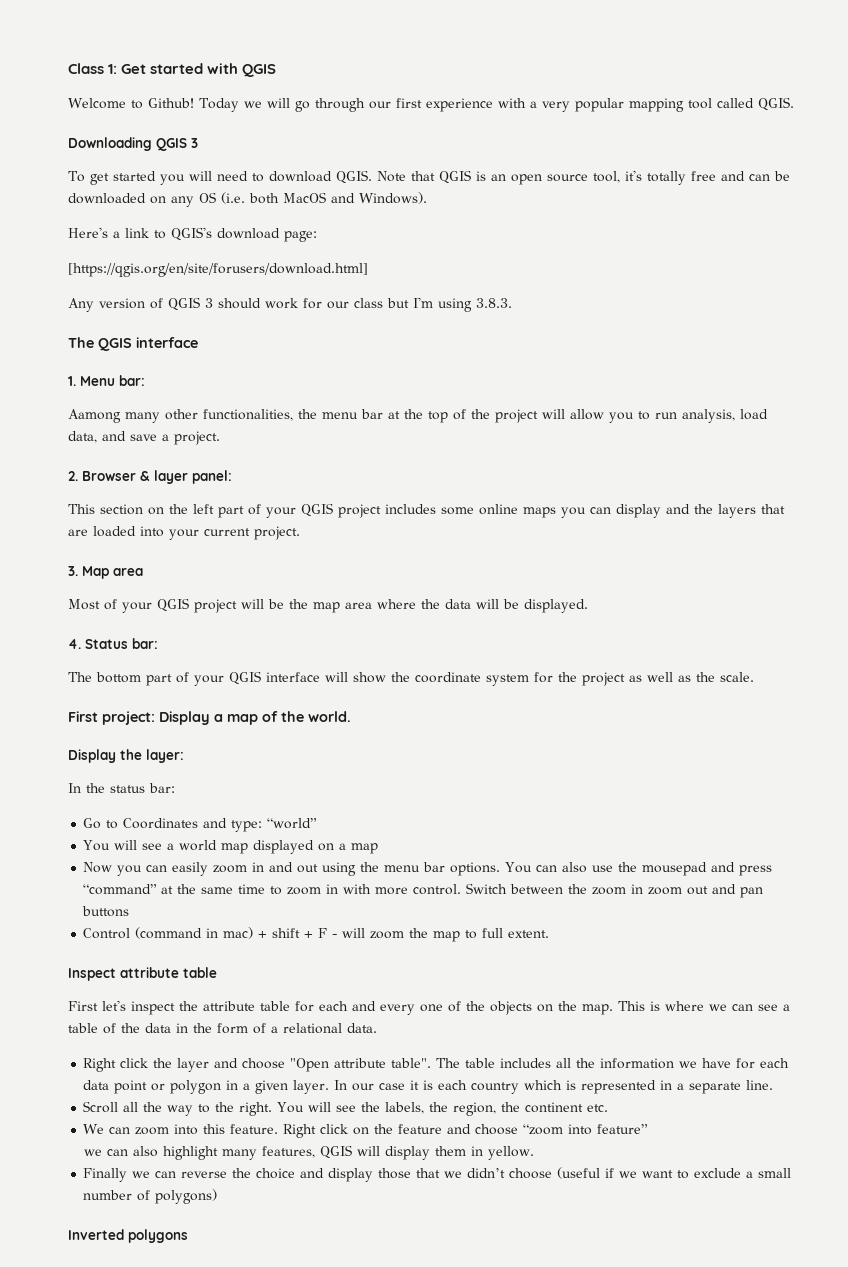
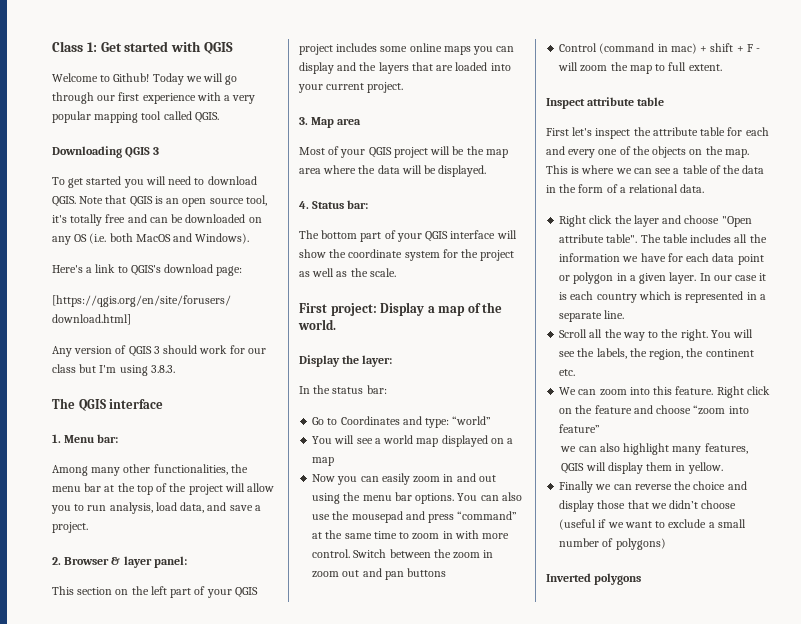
[68,409,121,423] Aamong -> [52,465,88,476] Among

